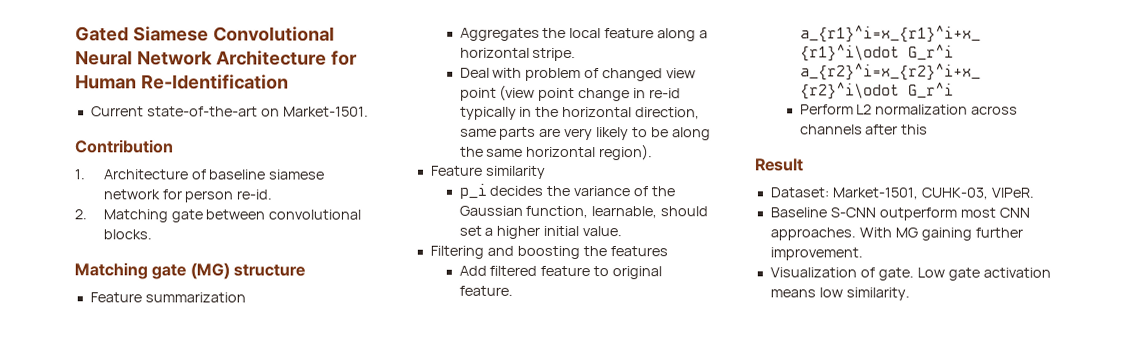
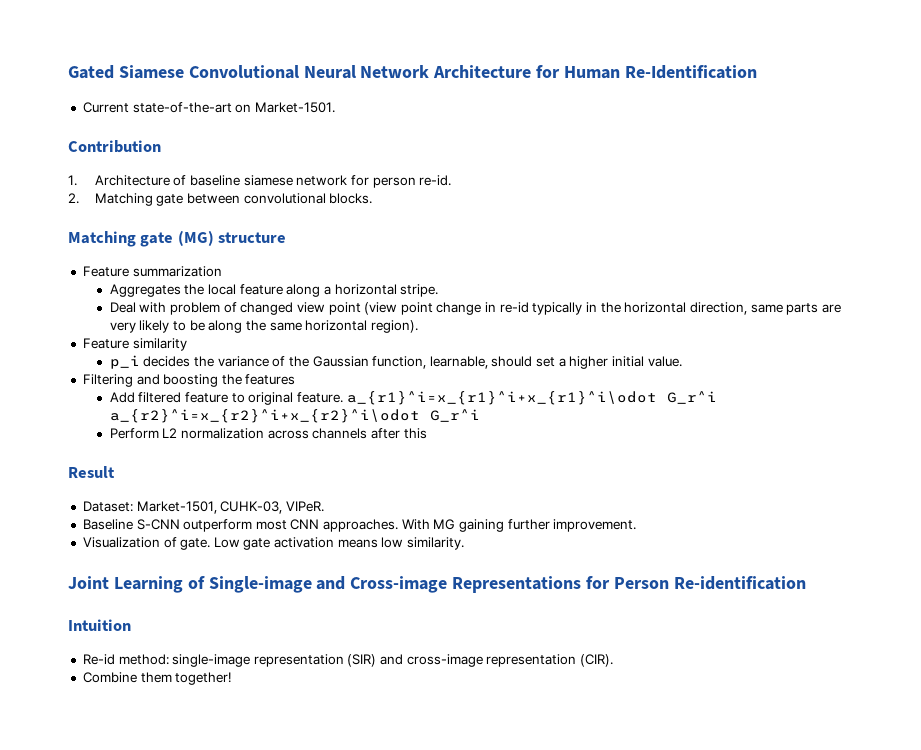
(910, 294) none -> [68,576,806,593] [68,619,131,631] [82,654,614,667] [82,672,232,685] // Joint Learning of Single-image and Cross-image Representations for Person Re-identification // Intuition // Re-id method: single-image representation (SIR) and cross-image representation (CIR). // Combine them together!

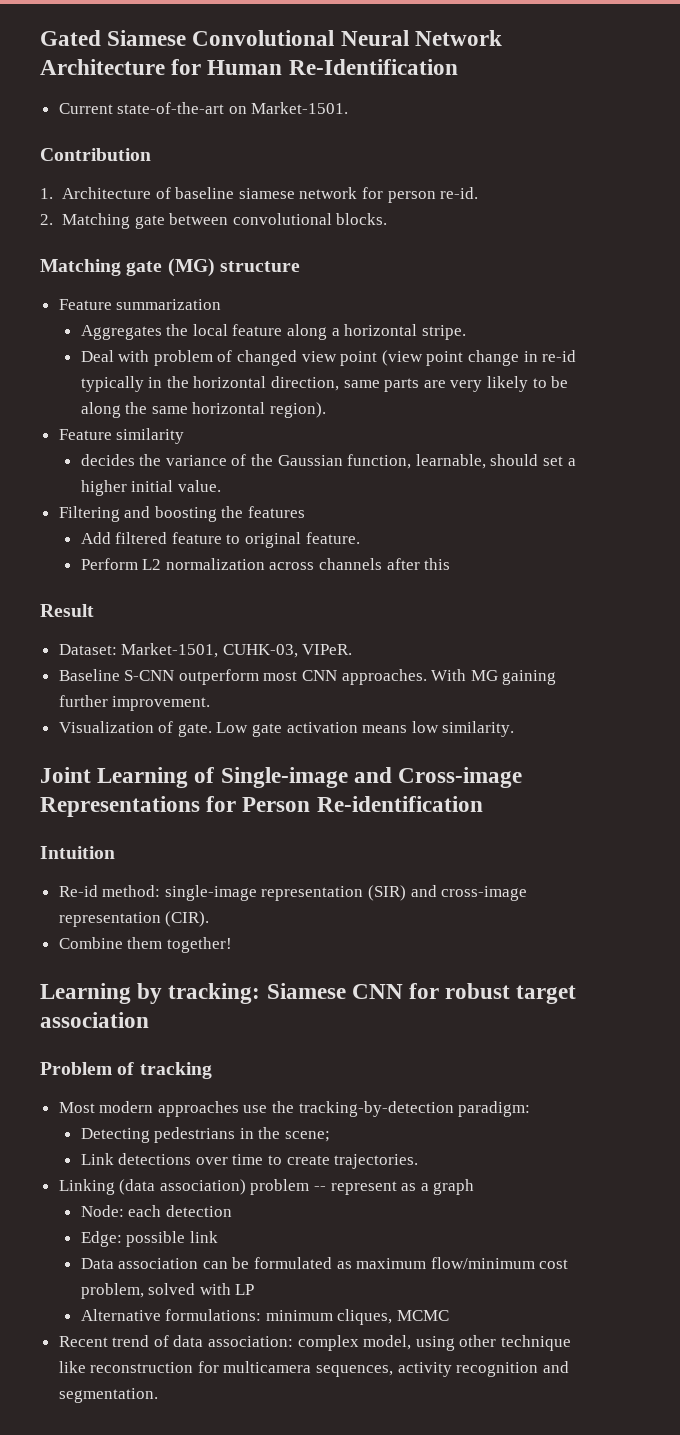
[109,355,140,369] p_i -> (185, 436) none
[346,391,717,405] [109,409,480,423] a_{r1}^i=x_{r1}^i+x_{r1}^i\odot G_r^i a_{r2}^i=x_{r2}^i+x_{r2}^i\odot G_r^i -> (360, 538) none
(232, 678) none -> [40,983,577,1004] [40,1012,149,1028] [40,1062,212,1079] [58,1101,531,1117] [80,1127,331,1143] [80,1153,419,1169] [58,1179,475,1195] [80,1205,232,1217] [80,1231,218,1247] [80,1257,569,1269] [80,1283,255,1299] [80,1309,450,1325] [58,1335,572,1351] [58,1361,569,1377] [58,1388,158,1403] // Learning by tracking: Siamese CNN for robust target association // Problem of tracking // Most modern approaches use the tracking-by-detection paradigm: // Detecting pedestrians in the scene; // Link detections over time to create trajectories. // Linking (data association) problem -- represent as a graph // Node: each detection // Edge: possible link // Data association can be formulated as maximum flow/minimum cost problem, solved with LP // Alternative formulations: minimum cliques, MCMC // Recent trend of data association: complex model, using other technique like reconstruction for multicamera sequences, activity recognition and segmentation.

